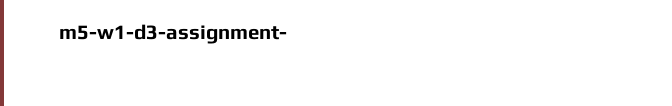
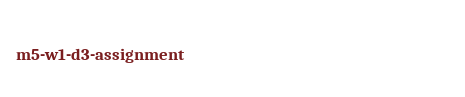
[59,24,287,44] m5-w1-d3-assignment- -> [16,48,185,63] m5-w1-d3-assignment

